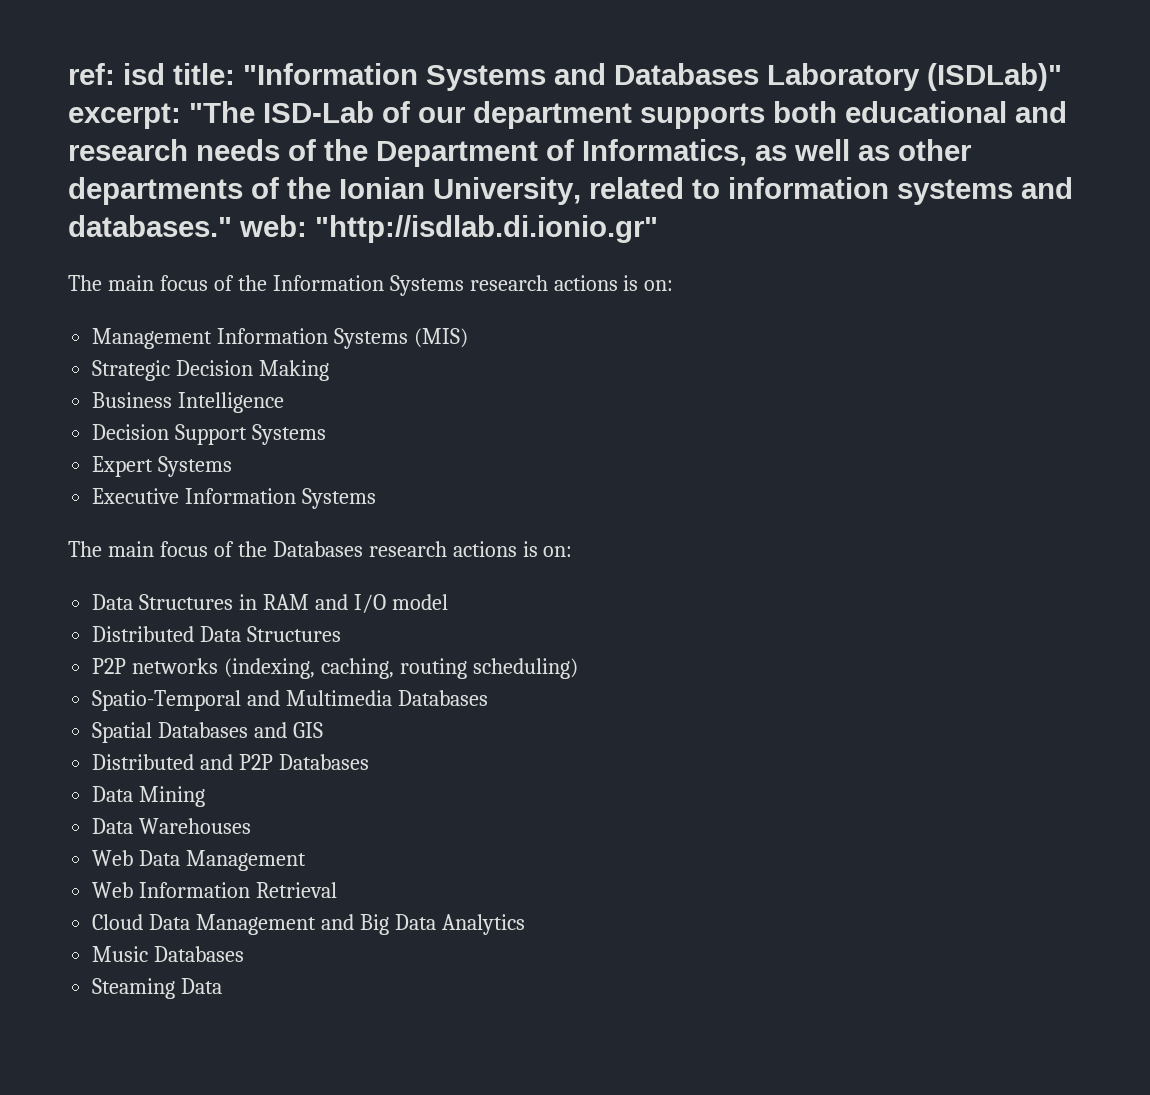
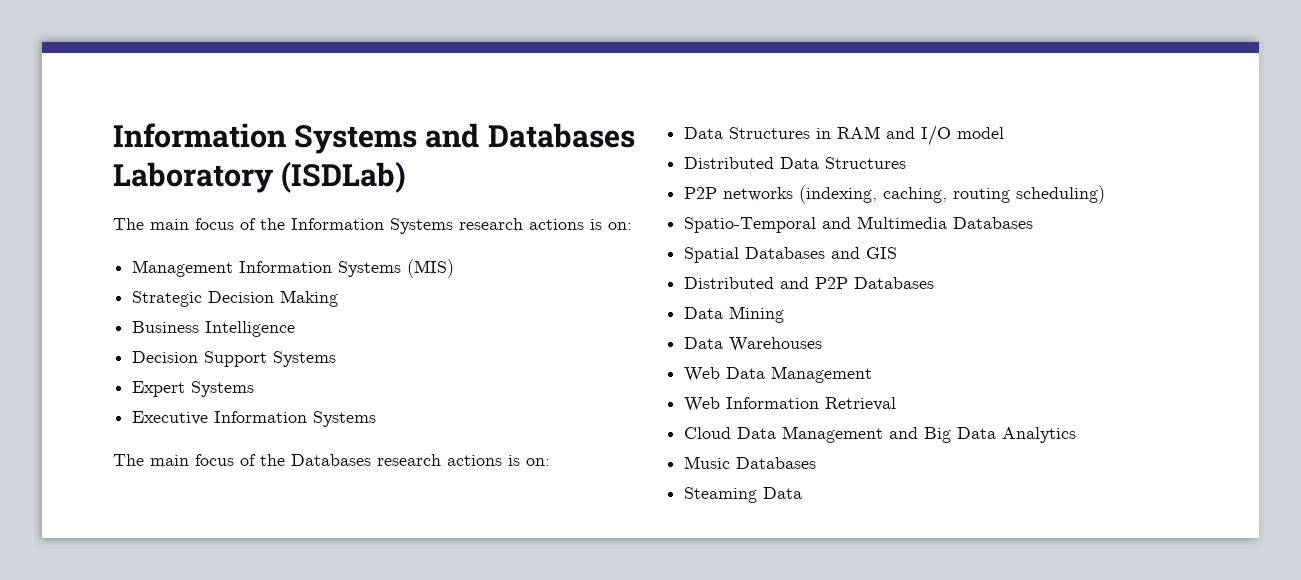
[68,63,1062,91] [68,101,1067,129] [68,139,972,167] [68,177,1073,205] [68,215,658,243] ref: isd title: "Information Systems and Databases Laboratory (ISDLab)" excerpt: "The ISD-Lab of our department supports both educational and research needs of the Department of Informatics, as well as other departments of the Ionian University, related to information systems and databases." web: "http://isdlab.di.ionio.gr" -> [113,123,635,154] [113,162,407,193] Information Systems and Databases Laboratory (ISDLab)

